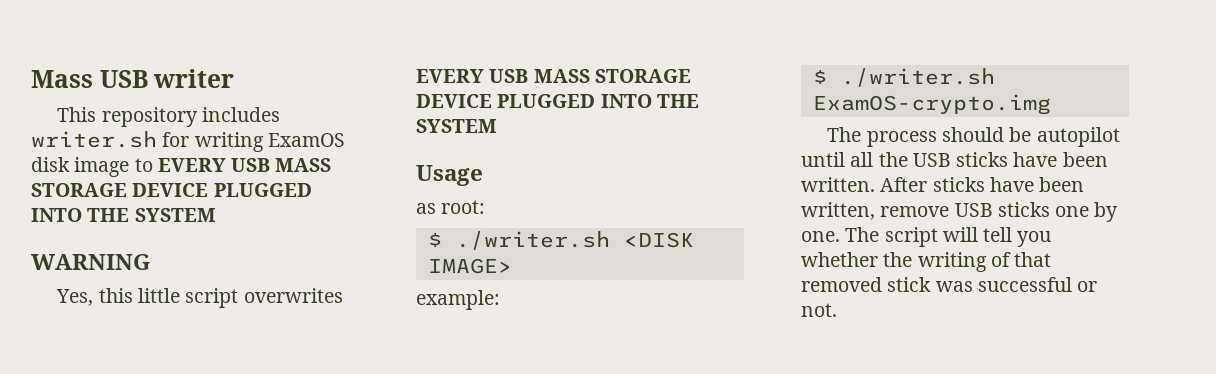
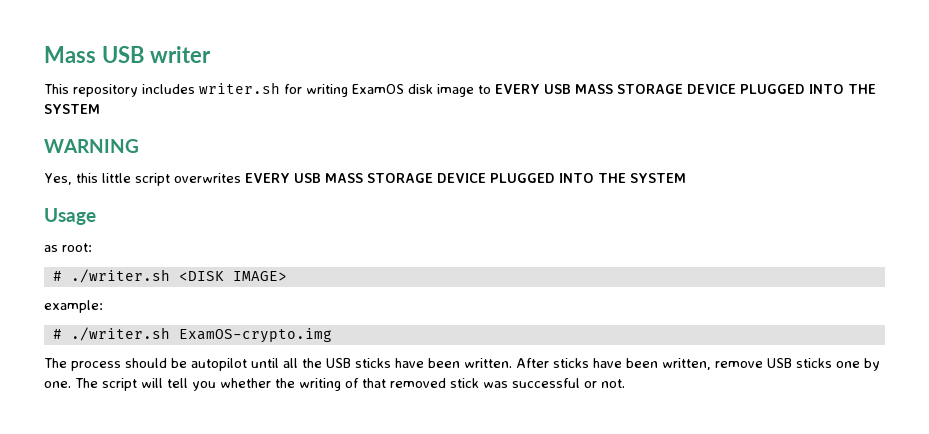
[427,233,442,247] $ -> [52,271,62,281] #
[812,70,827,84] $ -> [52,329,62,339] #

